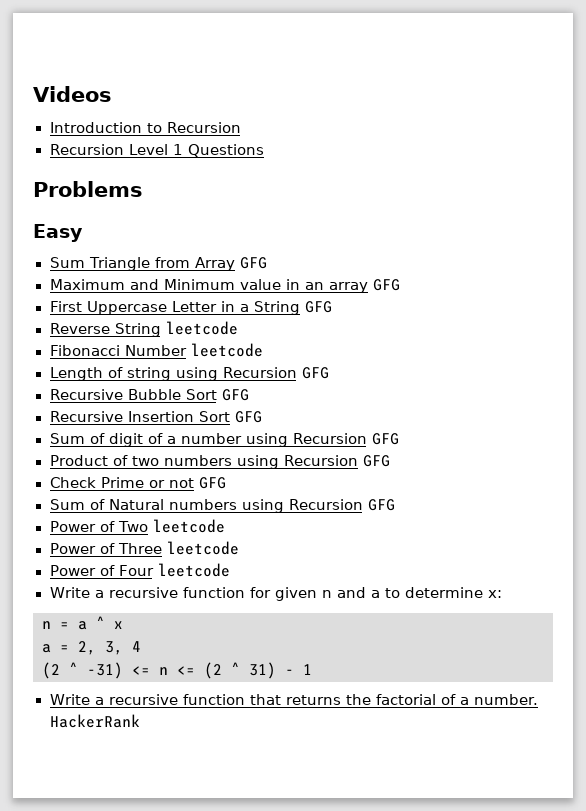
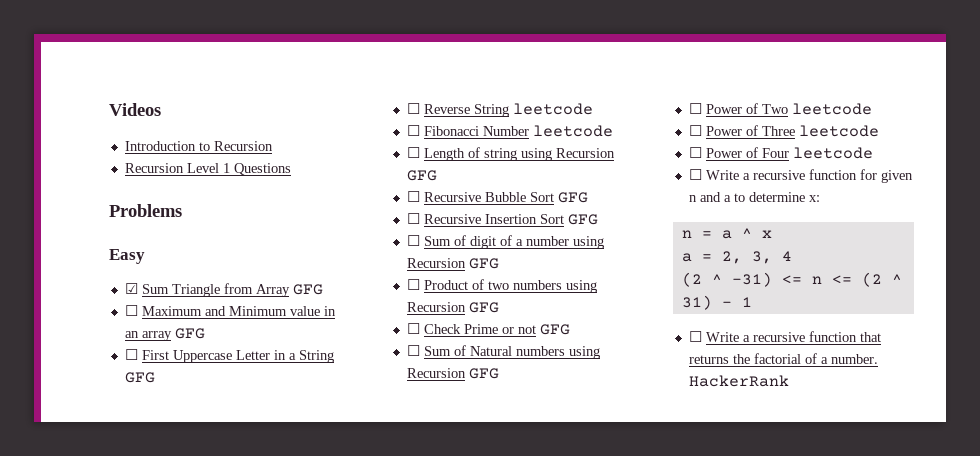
(83, 233) none -> [124,283,138,294] ☑
(268, 263) none -> [124,305,138,316] ☐
(400, 285) none -> [124,349,138,360] ☐
(333, 307) none -> [406,103,420,114] ☐
(238, 328) none -> [406,125,420,136] ☐
(264, 350) none -> [406,147,420,158] ☐
(329, 373) none -> [406,191,420,202] ☐
(249, 395) none -> [406,213,420,224] ☐
(262, 417) none -> [406,235,420,246] ☐
(399, 439) none -> [406,279,420,290] ☐
(390, 461) none -> [406,323,420,334] ☐
(226, 483) none -> [406,345,420,356] ☐
(395, 505) none -> [688,103,702,114] ☐
(226, 526) none -> [688,125,702,136] ☐
(239, 548) none -> [688,147,702,158] ☐
(230, 570) none -> [688,169,702,180] ☐
(312, 669) none -> [688,331,702,342] ☐

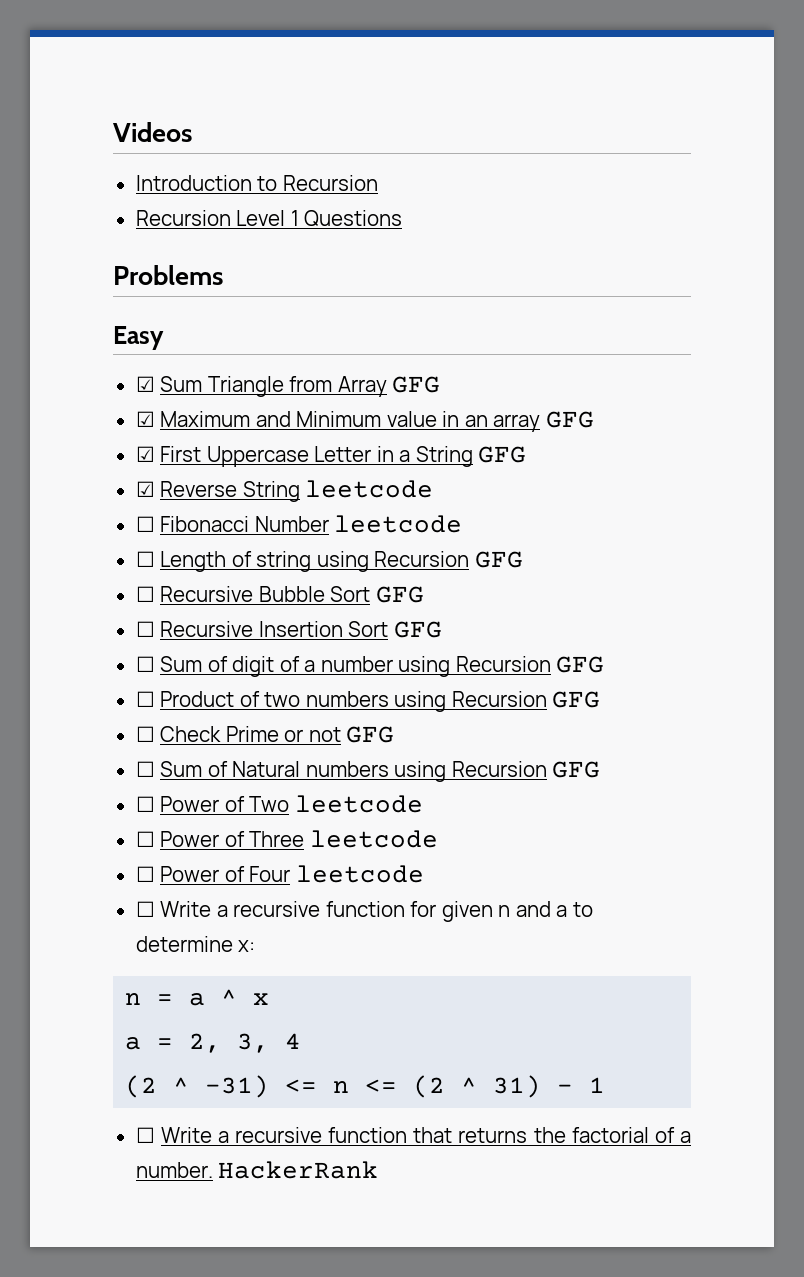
[124,305,138,316] ☐ -> [135,411,155,427] ☑
[124,349,138,360] ☐ -> [135,446,155,462] ☑
[406,103,420,114] ☐ -> [135,481,155,497] ☑

